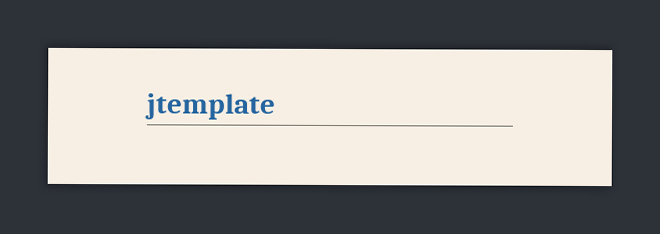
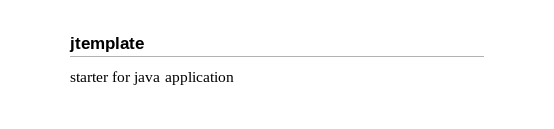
(276, 106) none -> [70,71,234,85] // starter for java application

